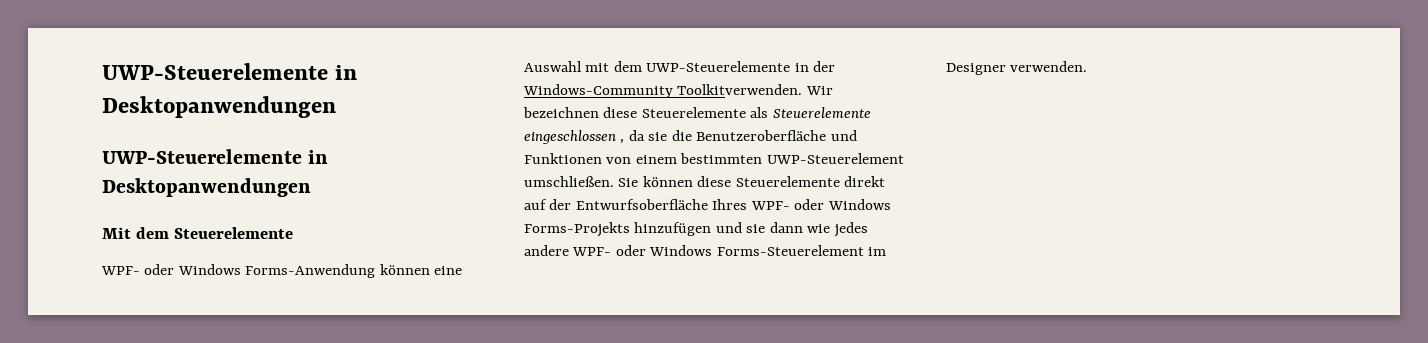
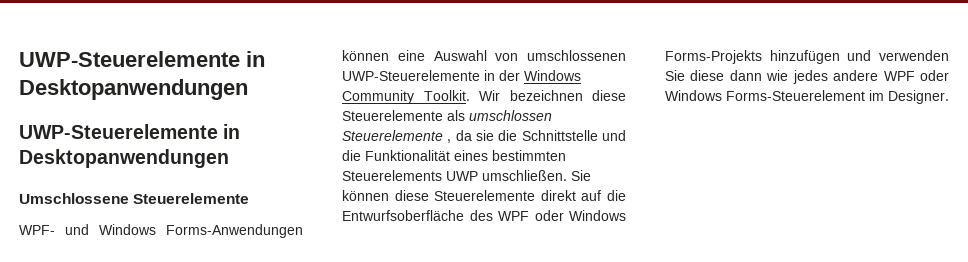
[102,227,169,239] Mit dem -> [19,193,129,204] Umschlossene
[144,264,376,278] oder Windows Forms-Anwendung -> [65,224,303,238] und Windows Forms-Anwendungen
[585,61,642,72] mit dem -> [495,50,626,61] von umschlossenen
[523,84,803,98] Windows-Community Toolkitverwenden. -> [524,70,581,81] [342,90,470,104] Windows Community Toolkit.
[772,107,871,118] [524,130,616,144] Steuerelemente eingeschlossen -> [469,110,552,121] [342,130,443,141] umschlossen Steuerelemente
[696,130,857,141] [524,153,904,164] Benutzeroberfläche und Funktionen von einem bestimmten UWP-Steuerelement -> [521,130,626,141] [342,150,566,161] [342,170,478,181] Schnittstelle und die Funktionalität eines bestimmten Steuerelements UWP
[549,199,790,210] der Entwurfsoberfläche Ihres WPF- -> [607,190,626,201] [342,210,529,221] die Entwurfsoberfläche des WPF
[746,224,766,233] sie -> [879,50,949,61] [665,70,725,81] verwenden Sie diese
[572,247,612,256] WPF- -> [883,71,915,81] WPF
[946,61,1088,75] Designer verwenden. -> [888,90,949,104] Designer.

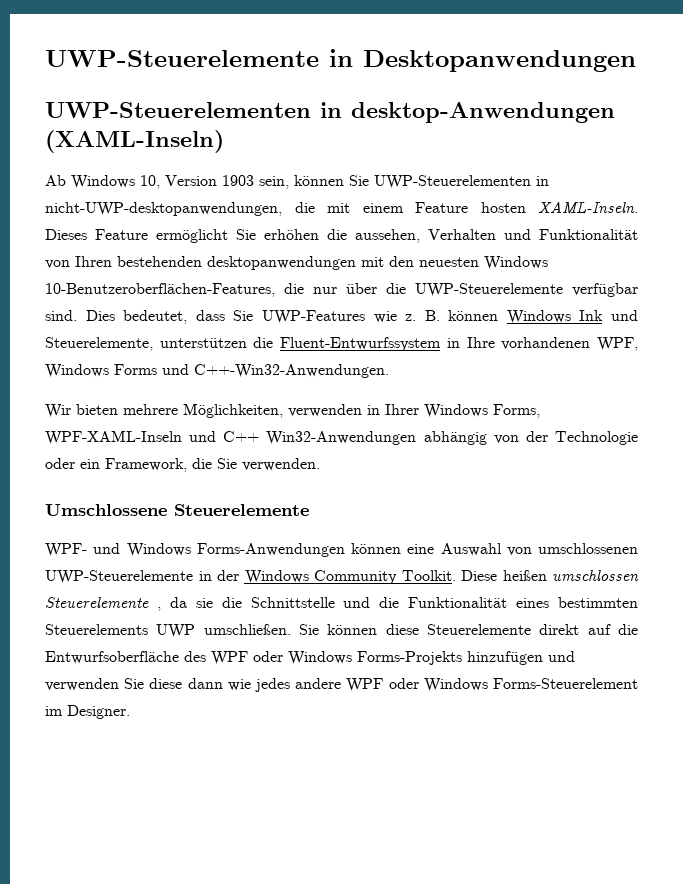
[19,51,265,67] [19,79,248,100] [19,124,241,139] [19,149,229,168] UWP-Steuerelemente in Desktopanwendungen // UWP-Steuerelemente in Desktopanwendungen -> [45,49,636,72] [45,102,615,123] [45,130,224,153] [45,175,549,189] [45,201,638,216] [45,229,638,243] [45,256,548,270] [45,283,638,297] [45,310,638,324] [45,337,638,351] [45,364,389,378] [45,403,540,418] [45,430,639,445] [45,458,320,472] UWP-Steuerelemente in Desktopanwendungen // UWP-Steuerelementen in desktop-Anwendungen (XAML-Inseln) // Ab Windows 10, Version 1903 sein, können Sie UWP-Steuerelementen in nicht-UWP-desktopanwendungen, die mit einem Feature hosten XAML-Inseln. Dieses Feature ermöglicht Sie erhöhen die aussehen, Verhalten und Funktionalität von Ihren bestehenden desktopanwendungen mit den neuesten Windows 10-Benutzeroberflächen-Features, die nur über die UWP-Steuerelemente verfügbar sind. Dies bedeutet, dass Sie UWP-Features wie z. B. können Windows Ink und Steuerelemente, unterstützen die Fluent-Entwurfssystem in Ihre vorhandenen WPF, Windows Forms und C++-Win32-Anwendungen. // Wir bieten mehrere Möglichkeiten, verwenden in Ihrer Windows Forms, WPF-XAML-Inseln und C++ Win32-Anwendungen abhängig von der Technologie oder ein Framework, die Sie verwenden.
[479,90,626,101] [342,110,465,121] Wir bezeichnen diese Steuerelemente als -> [461,570,547,581] Diese heißen

